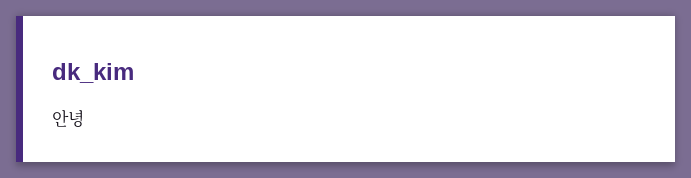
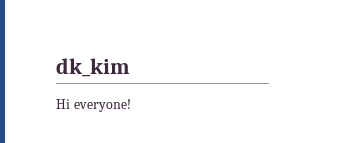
[52,109,84,127] 안녕 -> [56,99,131,112] Hi everyone!

